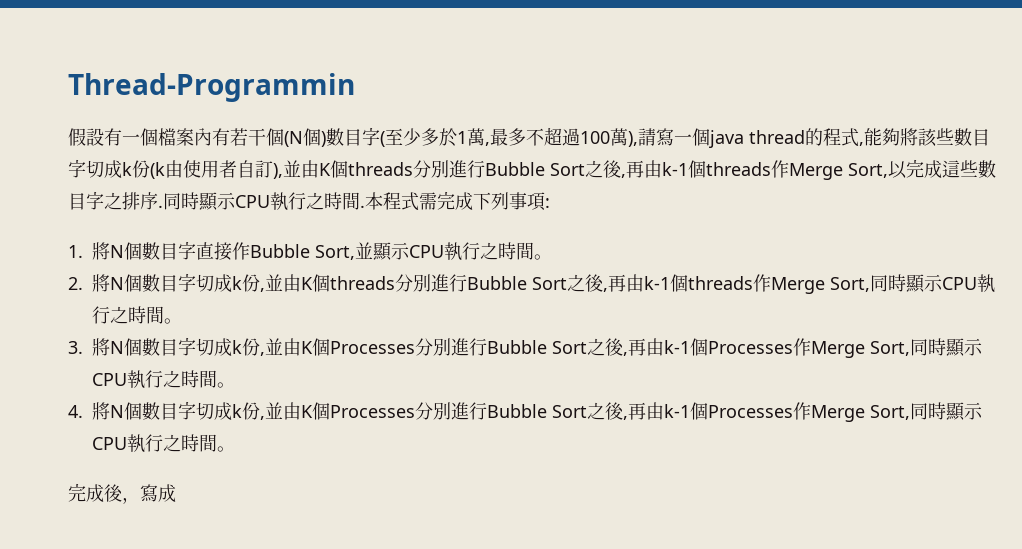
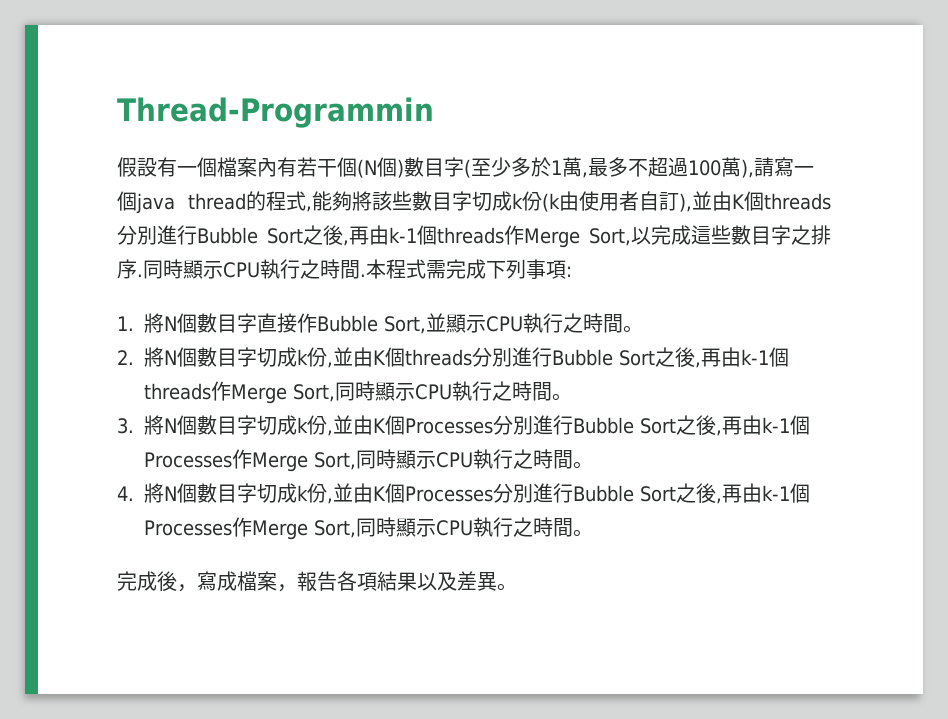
(176, 493) none -> [237,571,517,592] 檔案，報告各項結果以及差異。

